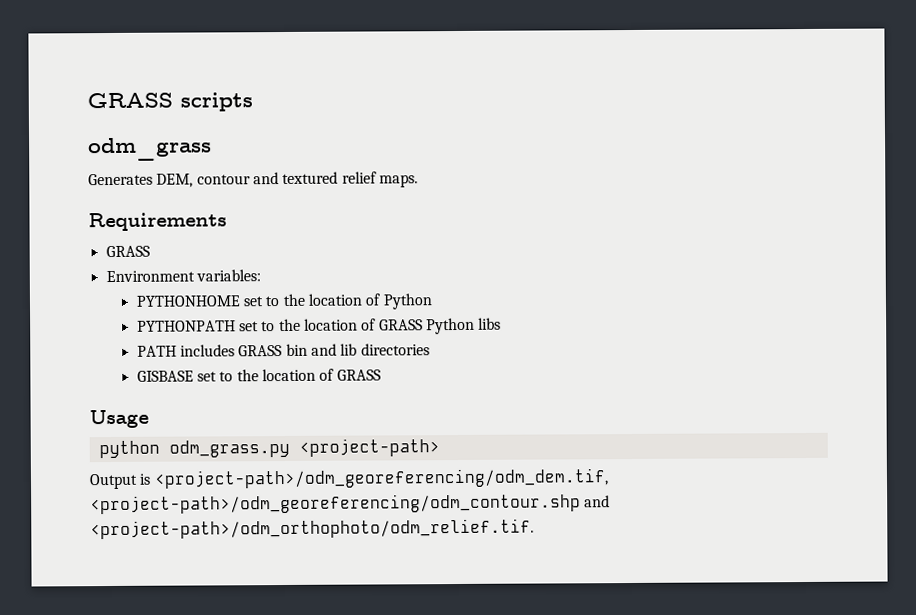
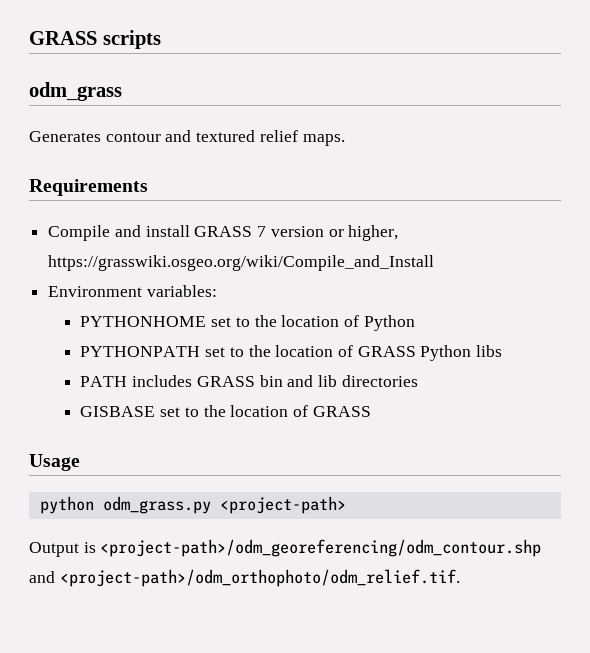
[156,173,194,188] DEM, -> (101, 136) none
[105,245,150,258] GRASS -> [48,225,399,241] [48,255,435,271] Compile and install GRASS 7 version or higher, https://grasswiki.osgeo.org/wiki/Compile_and_Install
[153,468,609,489] <project-path>/odm_georeferencing/odm_dem.tif, -> (96, 547) none

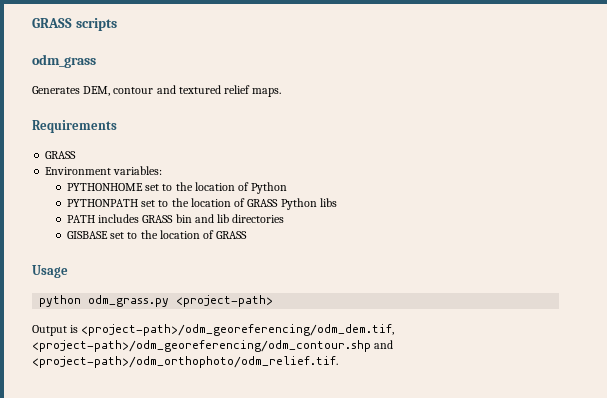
(101, 136) none -> [83,86,111,96] DEM,
[48,225,399,241] [48,255,435,271] Compile and install GRASS 7 version or higher, https://grasswiki.osgeo.org/wiki/Compile_and_Install -> [45,151,77,159] GRASS
(96, 547) none -> [81,324,395,336] <project-path>/odm_georeferencing/odm_dem.tif,

